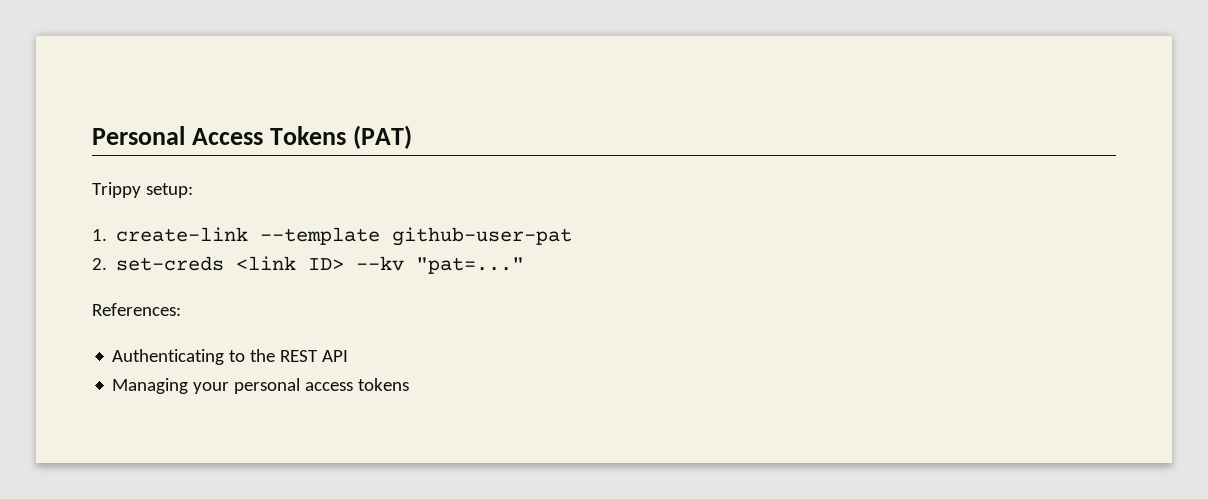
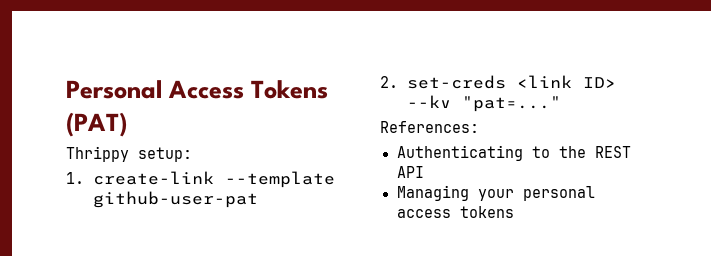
[92,182,141,198] Trippy -> [66,146,129,162] Thrippy

